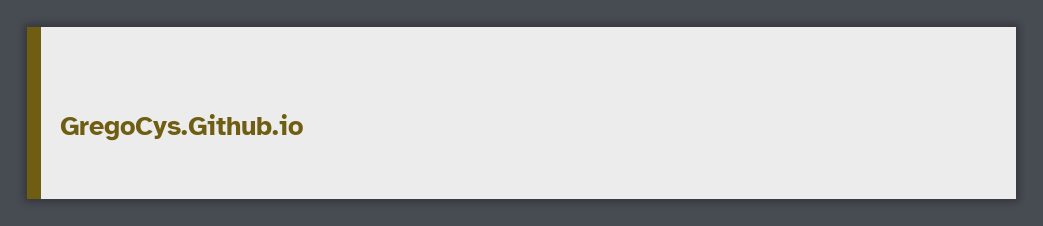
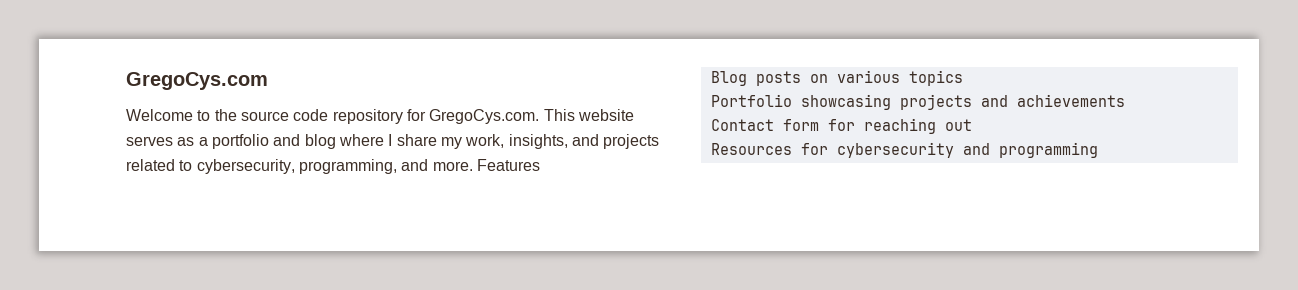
[60,114,303,141] GregoCys.Github.io -> [126,72,268,90] [126,109,634,124] [126,134,660,149] [126,159,540,174] [710,70,963,86] [710,94,1125,110] [710,118,972,134] [710,142,1098,158] GregoCys.com // Welcome to the source code repository for GregoCys.com. This website serves as a portfolio and blog where I share my work, insights, and projects related to cybersecurity, programming, and more. Features // Blog posts on various topics // Portfolio showcasing projects and achievements // Contact form for reaching out // Resources for cybersecurity and programming

